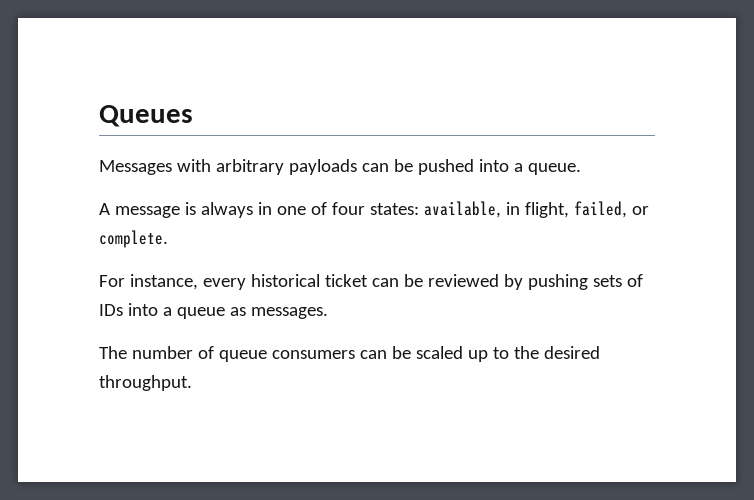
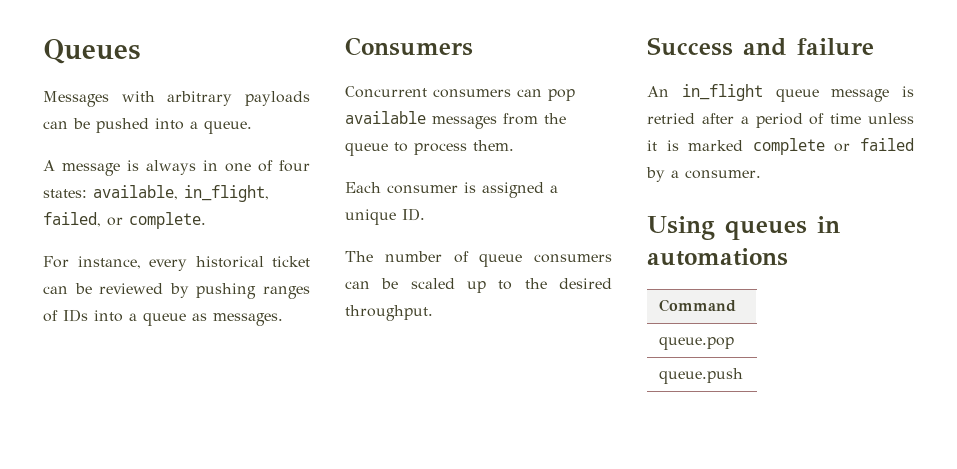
[505,202,569,218] in flight, -> [184,185,269,202] in_flight,
[592,275,622,287] sets -> [263,286,310,299] ranges
(328, 313) none -> [345,37,473,56] [345,86,575,101] [345,111,566,129] [345,140,514,156] [345,182,558,198] [345,208,425,225] // Consumers // Concurrent consumers can pop available messages from the queue to process them. // Each consumer is assigned a unique ID.
(192, 383) none -> [647,37,874,56] [647,84,914,102] [647,113,914,128] [647,138,914,155] [646,167,761,182] [647,216,840,240] [647,248,788,266] [659,299,737,312] [659,336,735,350] [659,368,744,384] // Success and failure // An in_flight queue message is retried after a period of time unless it is marked complete or failed by a consumer. // Using queues in automations // Command // queue.pop // queue.push

